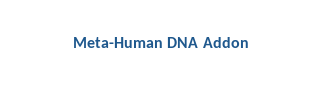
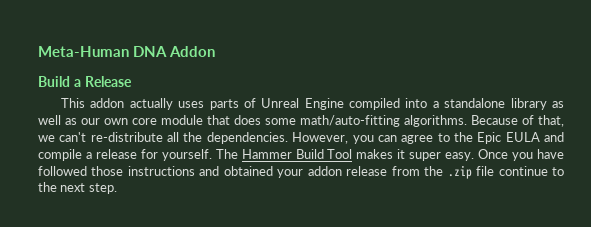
(249, 42) none -> [38,76,132,87] [60,98,565,110] [38,115,564,127] [38,132,564,144] [38,149,564,161] [38,165,564,179] [38,182,117,194] // Build a Release // This addon actually uses parts of Unreal Engine compiled into a standalone library as well as our own core module that does some math/auto-fitting algorithms. Because of that, we can't re-distribute all the dependencies. However, you can agree to the Epic EULA and compile a release for yourself. The Hammer Build Tool makes it super easy. Once you have followed those instructions and obtained your addon release from the .zip file continue to the next step.

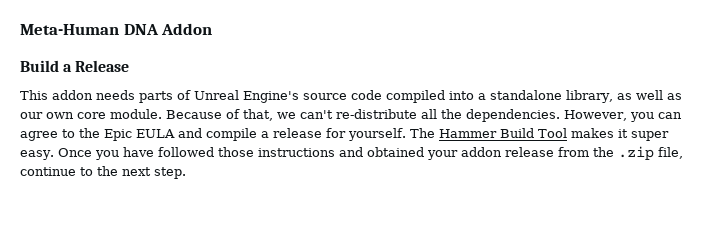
[129,98,205,110] actually uses -> [96,90,135,100] needs
[304,98,344,110] Engine -> [243,90,382,103] Engine's source code
[510,98,547,110] library -> [566,90,613,103] library,
[161,115,467,127] module that does some math/auto-fitting algorithms. -> [110,109,162,119] module.
[476,166,495,176] file -> [657,147,683,159] file,

